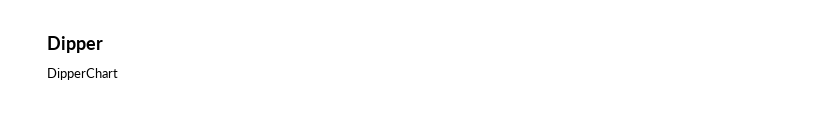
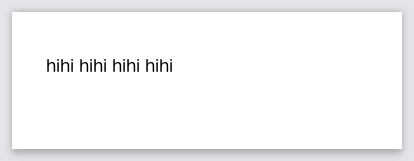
[47,36,103,53] [47,68,118,80] Dipper // DipperChart -> [46,59,174,72] hihi hihi hihi hihi

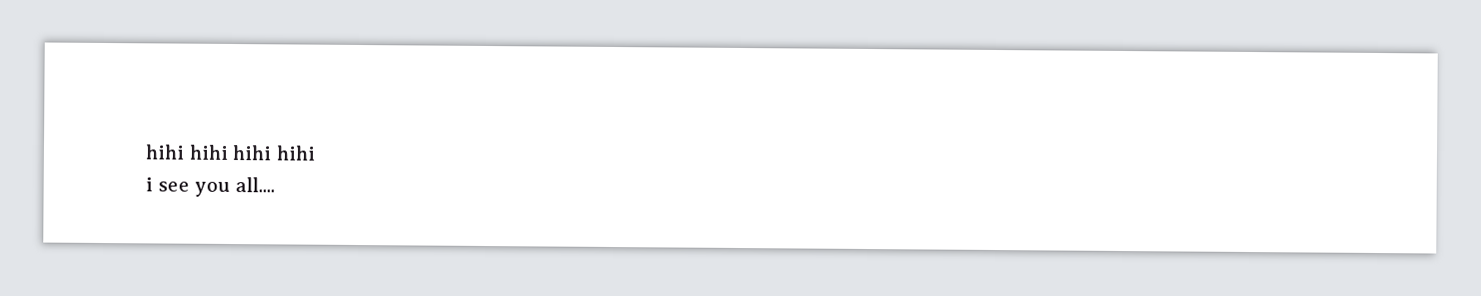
(174, 65) none -> [145,177,275,197] // i see you all....

